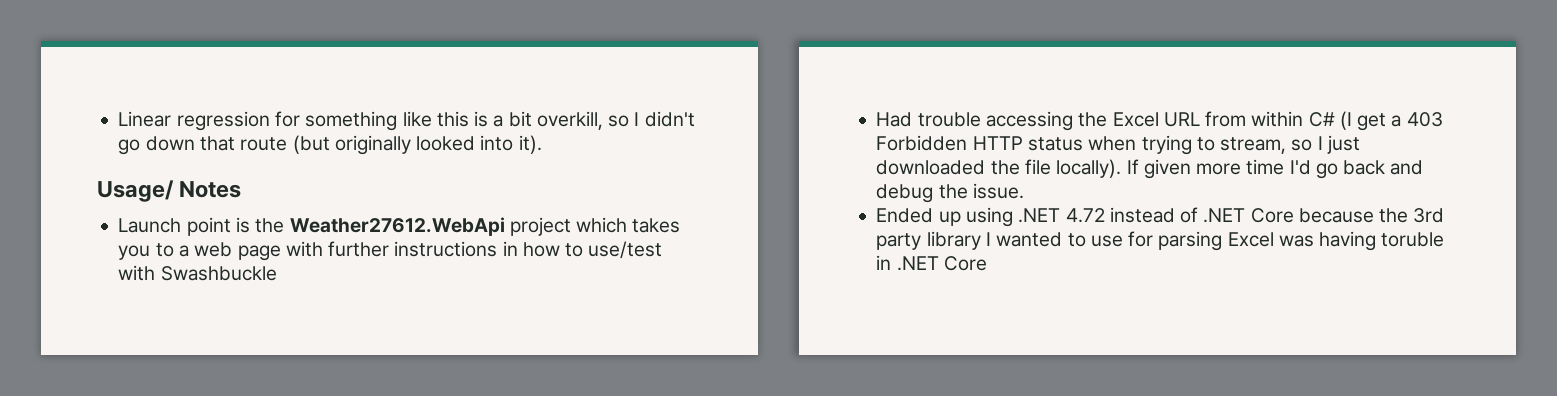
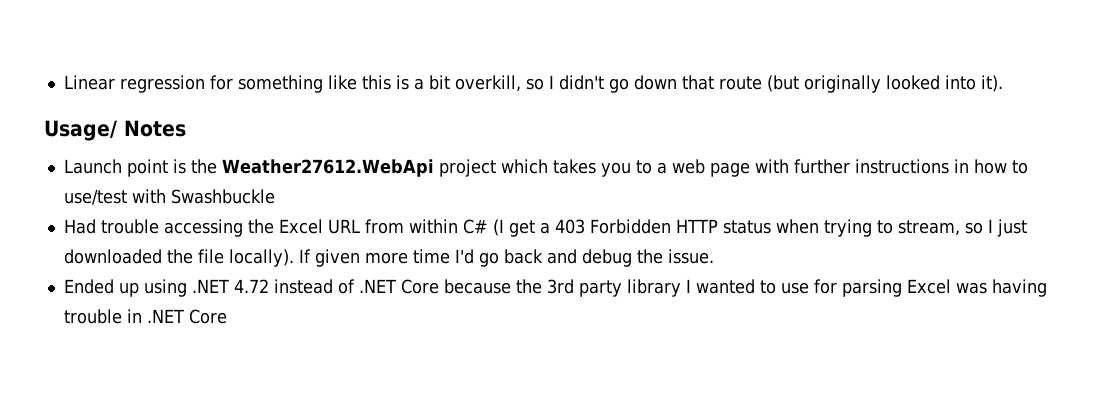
[1381,232,1445,247] toruble -> [63,309,122,324] trouble

